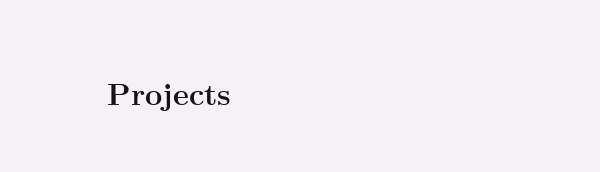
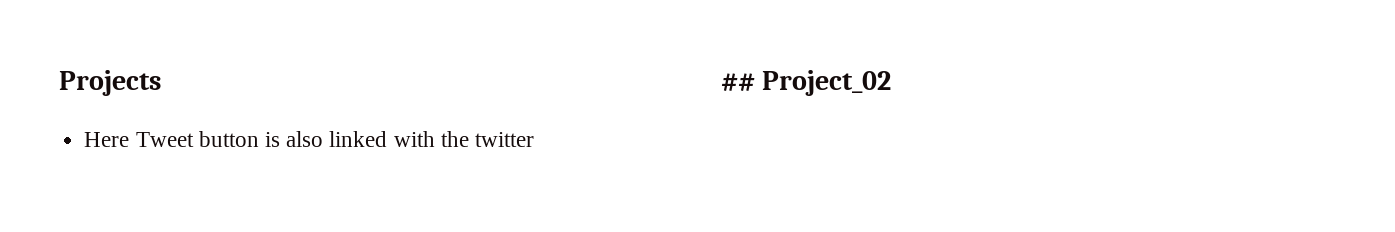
(231, 97) none -> [84,131,534,147] [721,70,892,96] // Here Tweet button is also linked with the twitter // ## Project_02

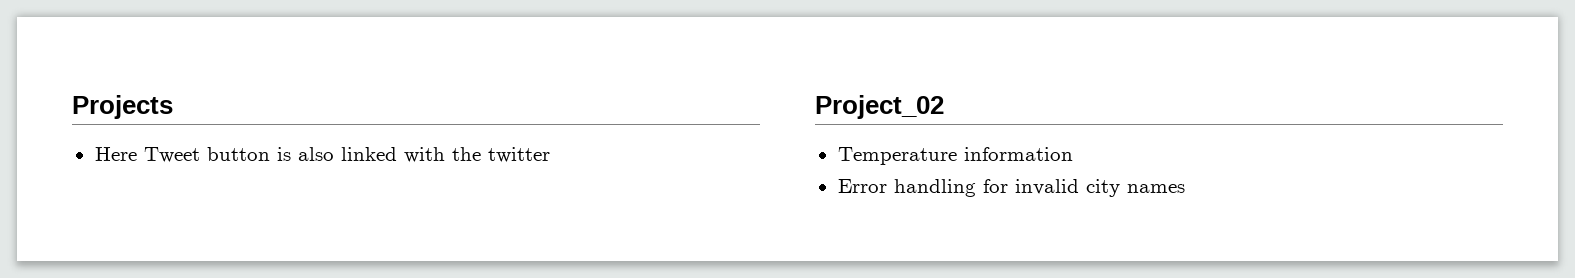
[721,73,755,91] ## -> (550, 155) none
(892, 83) none -> [837,147,1073,165] [837,179,1185,197] // Temperature information // Error handling for invalid city names

